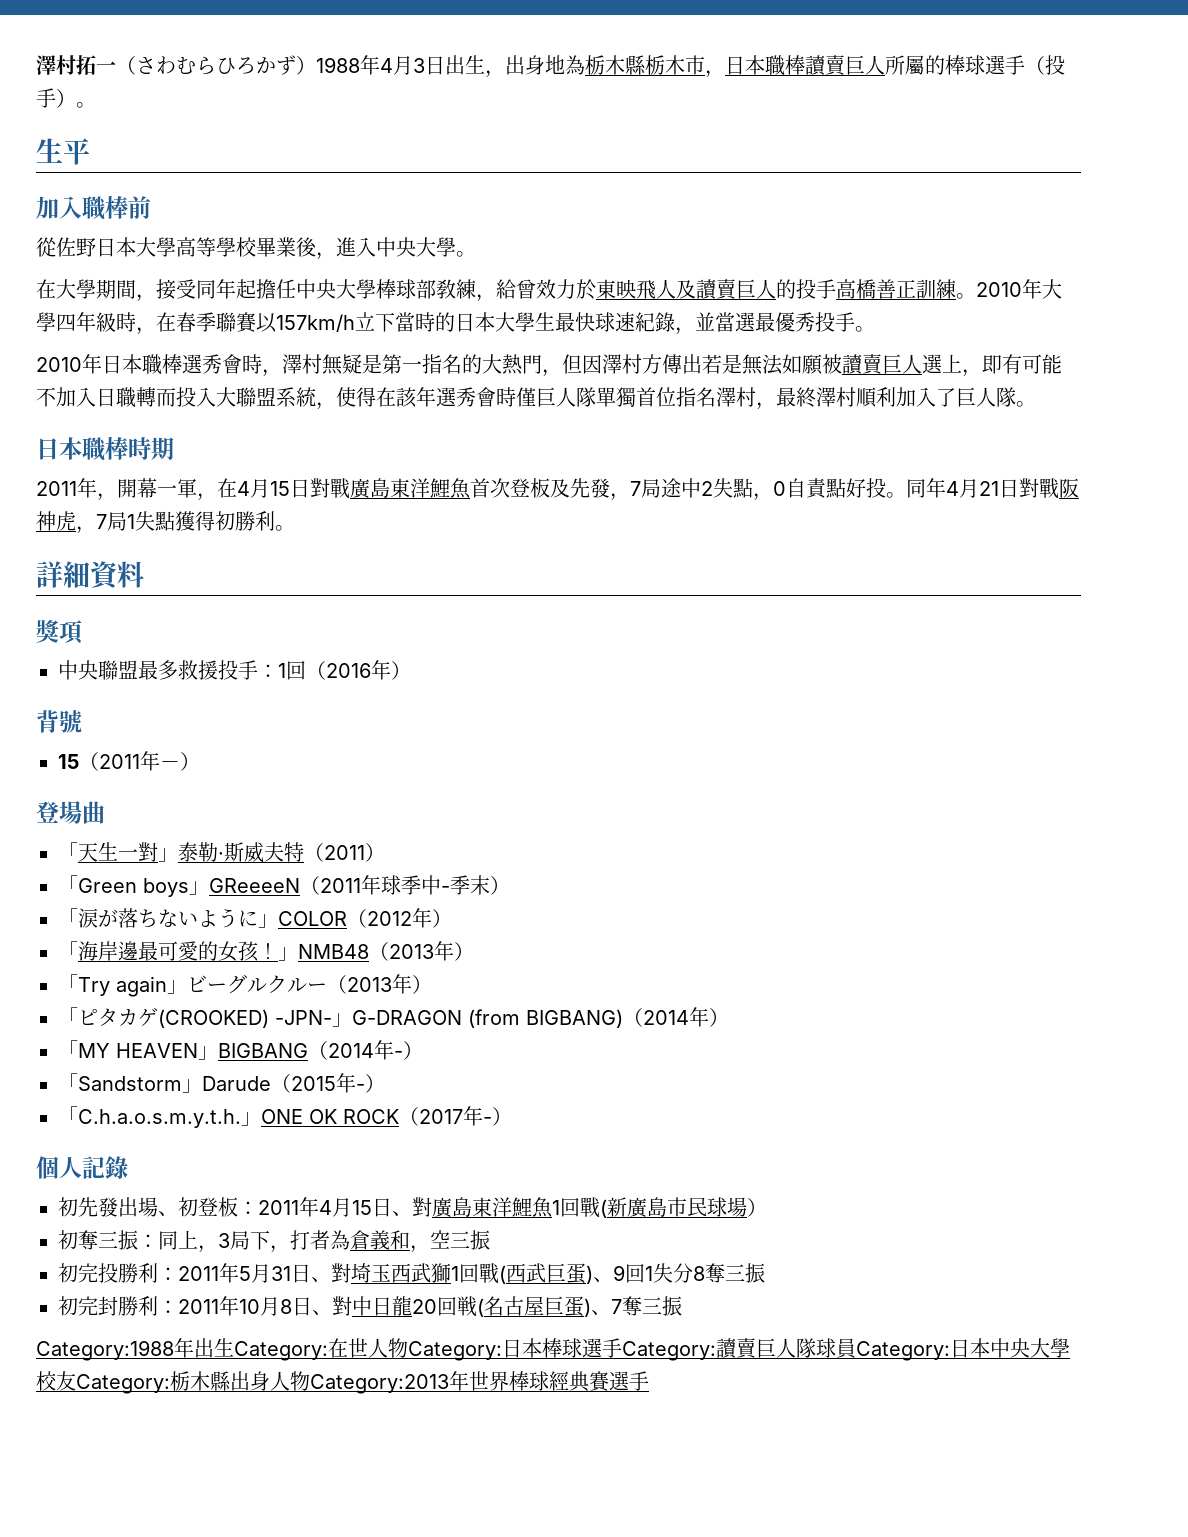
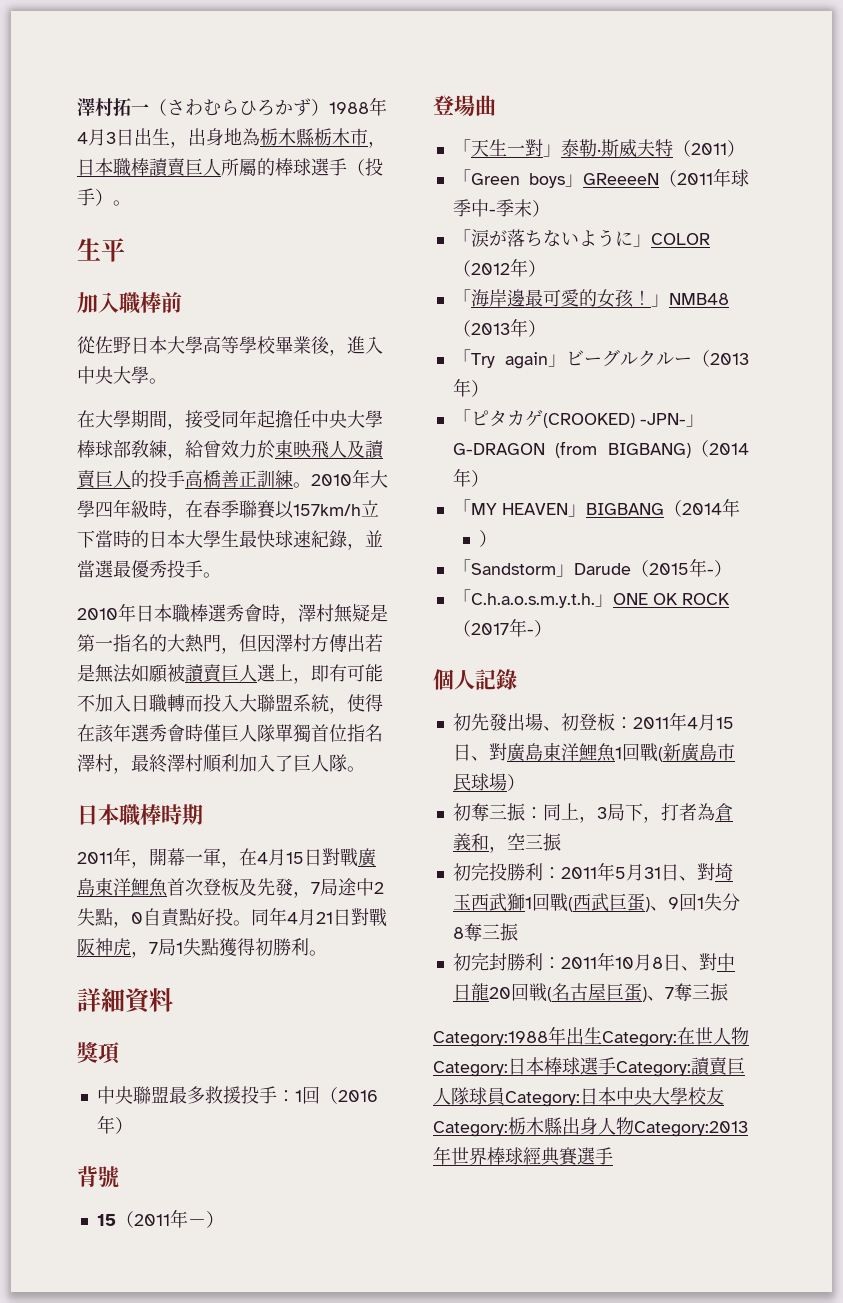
[394,1051,403,1058] - -> (740, 507) //

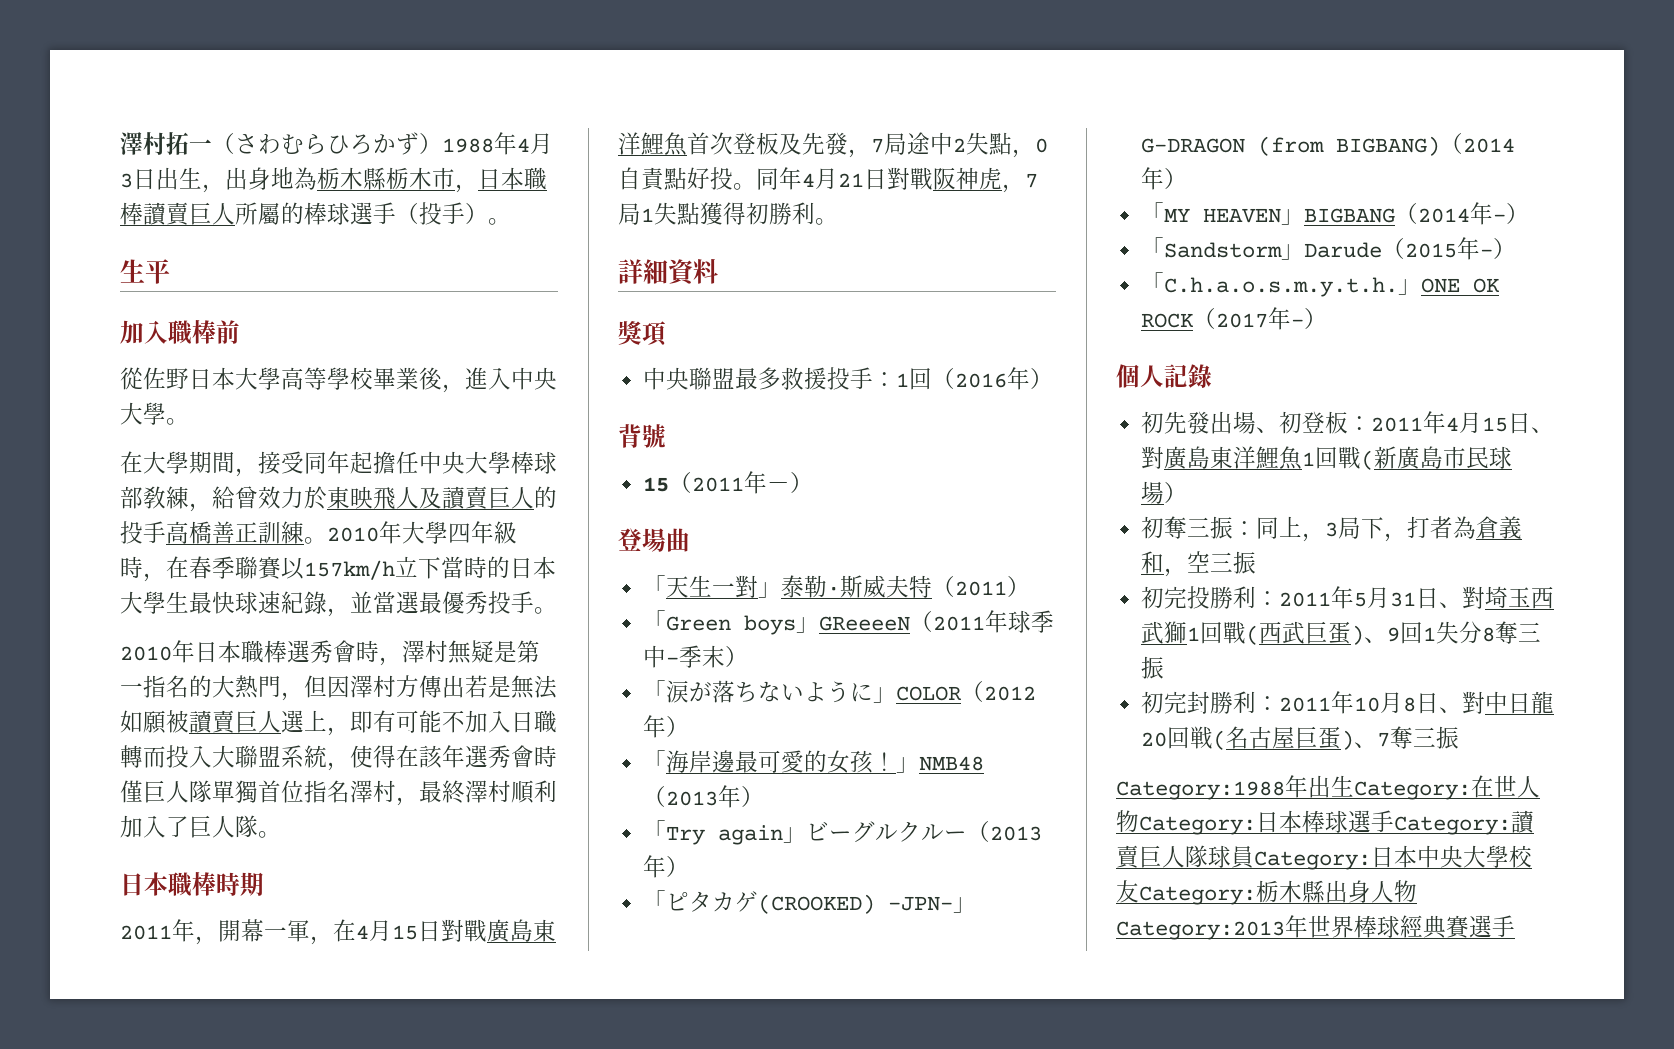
(740, 507) // -> [1492,214,1506,222] -

